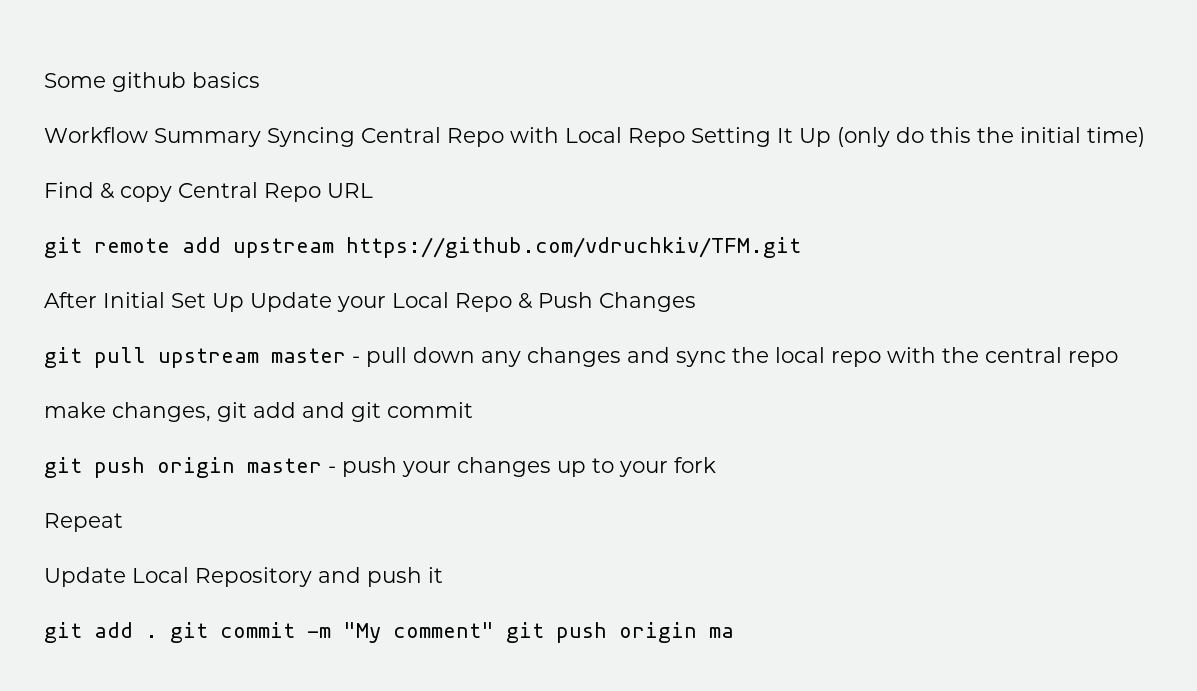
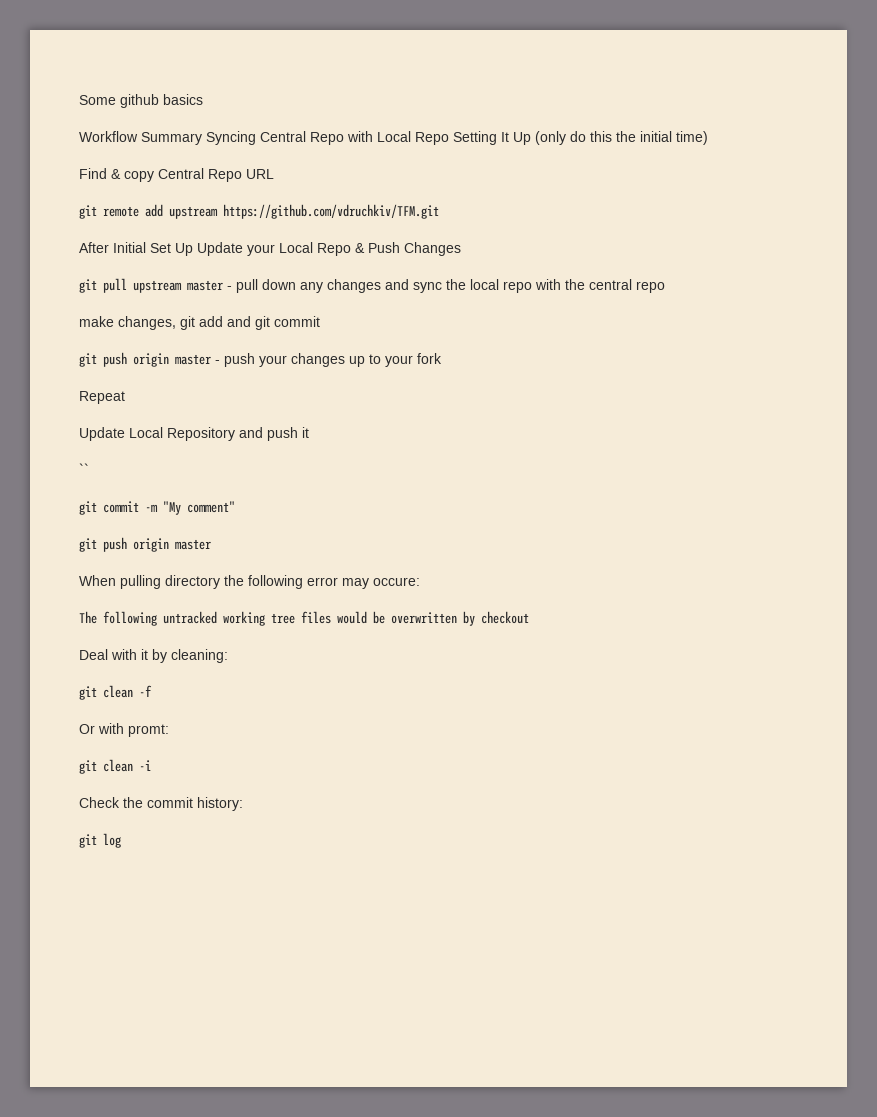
[44,622,158,643] git add . -> [79,463,89,475] `` //
[506,622,734,643] git push origin ma -> [79,537,211,552] [79,575,420,589] [79,611,529,626] [79,649,228,663] [79,685,152,700] [79,723,169,737] [79,759,151,774] [79,797,243,811] [79,833,121,848] // git push origin master // When pulling directory the following error may occure: // The following untracked working tree files would be overwritten by checkout // Deal with it by cleaning: // git clean -f // Or with promt: // git clean -i // Check the commit history: // git log

